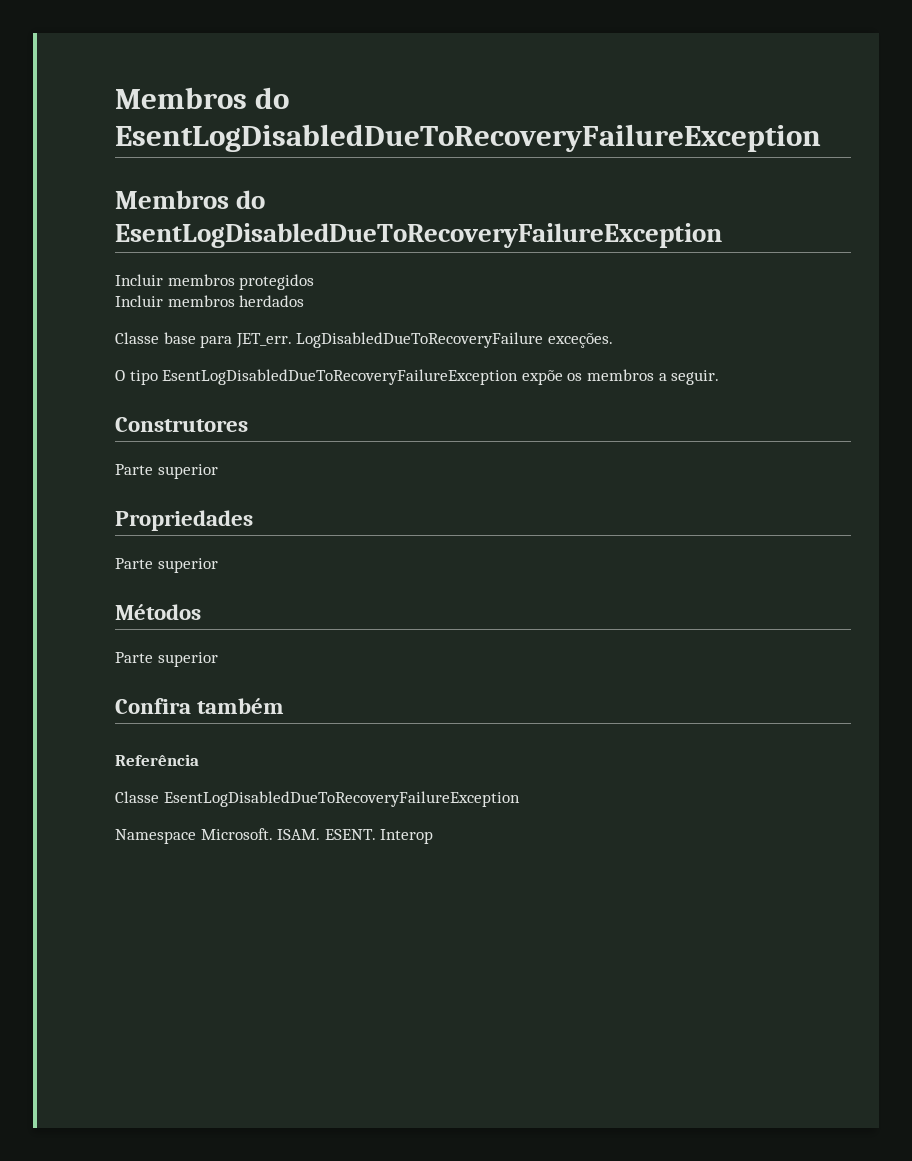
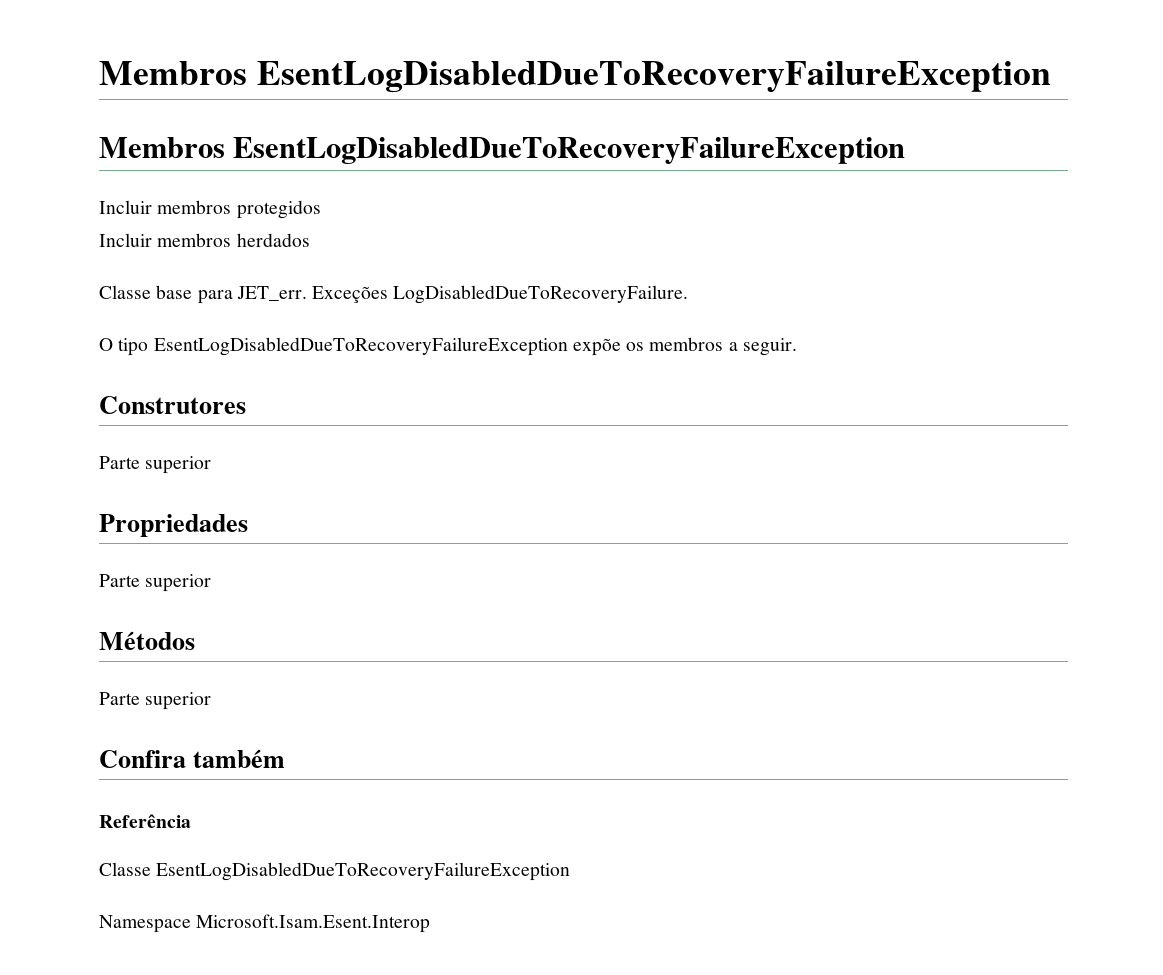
[115,87,290,109] Membros do -> [99,61,247,85] Membros
[236,190,266,209] do -> (225, 147) none
[296,332,613,348] LogDisabledDueToRecoveryFailure exceções. -> [312,285,689,304] Exceções LogDisabledDueToRecoveryFailure.
[200,828,434,844] Microsoft. ISAM. ESENT. Interop -> [196,914,431,933] Microsoft.Isam.Esent.Interop

